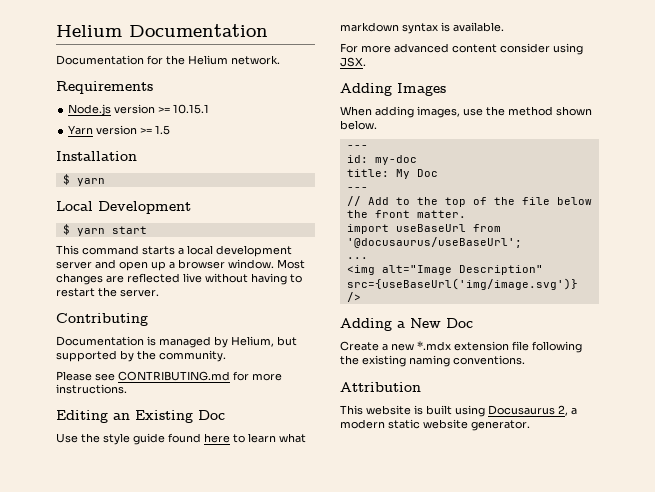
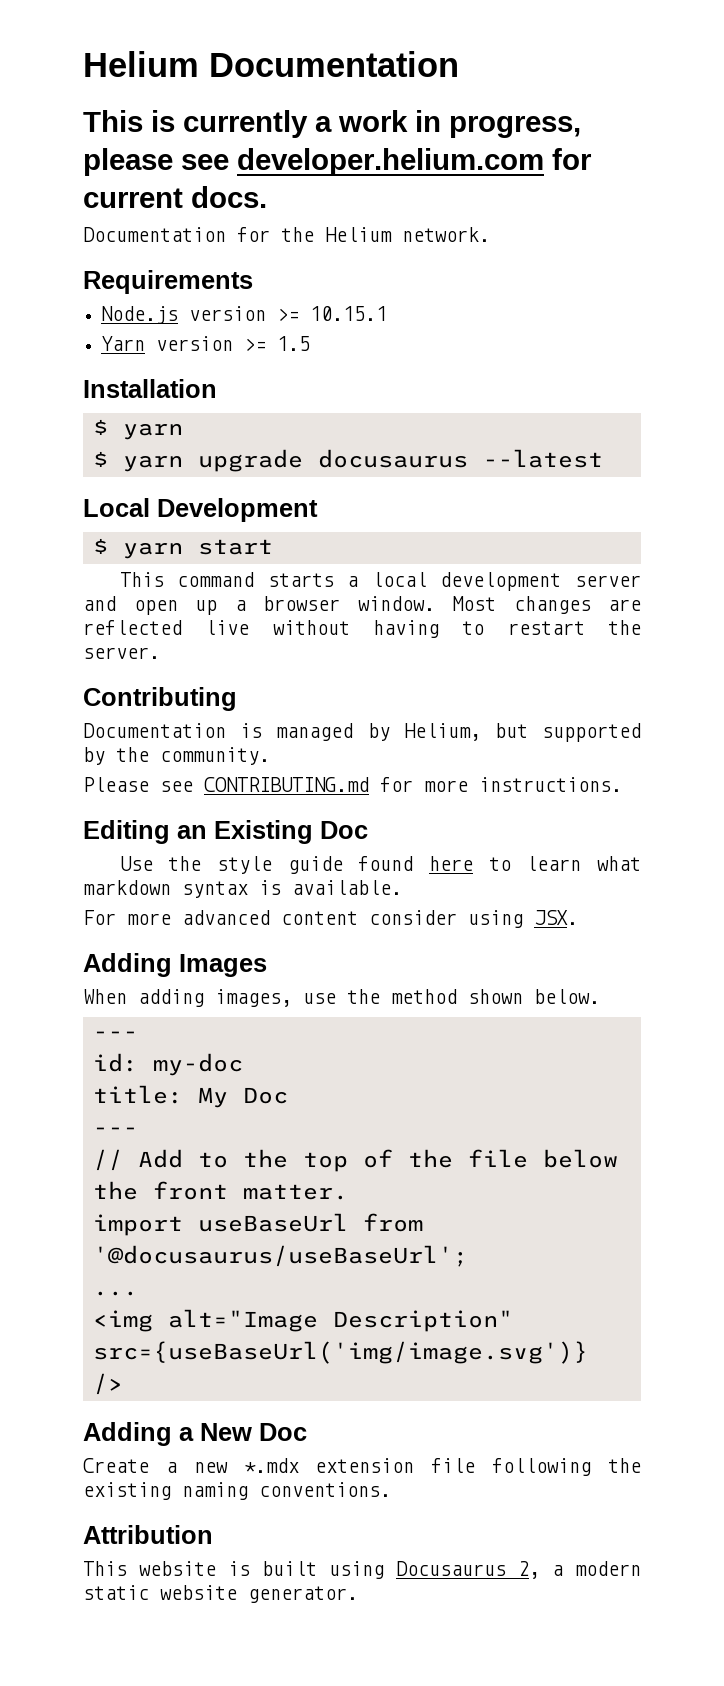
(268, 30) none -> [83,110,581,138] [83,148,592,176] [83,186,267,208] // This is currently a work in progress, please see developer.helium.com for current docs.
(105, 182) none -> [92,449,603,472] // $ yarn upgrade docusaurus --latest

